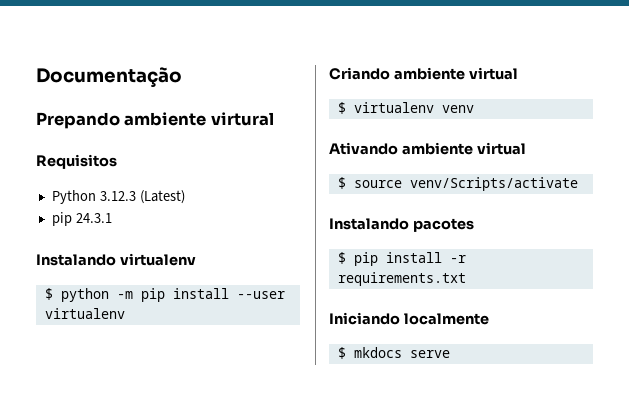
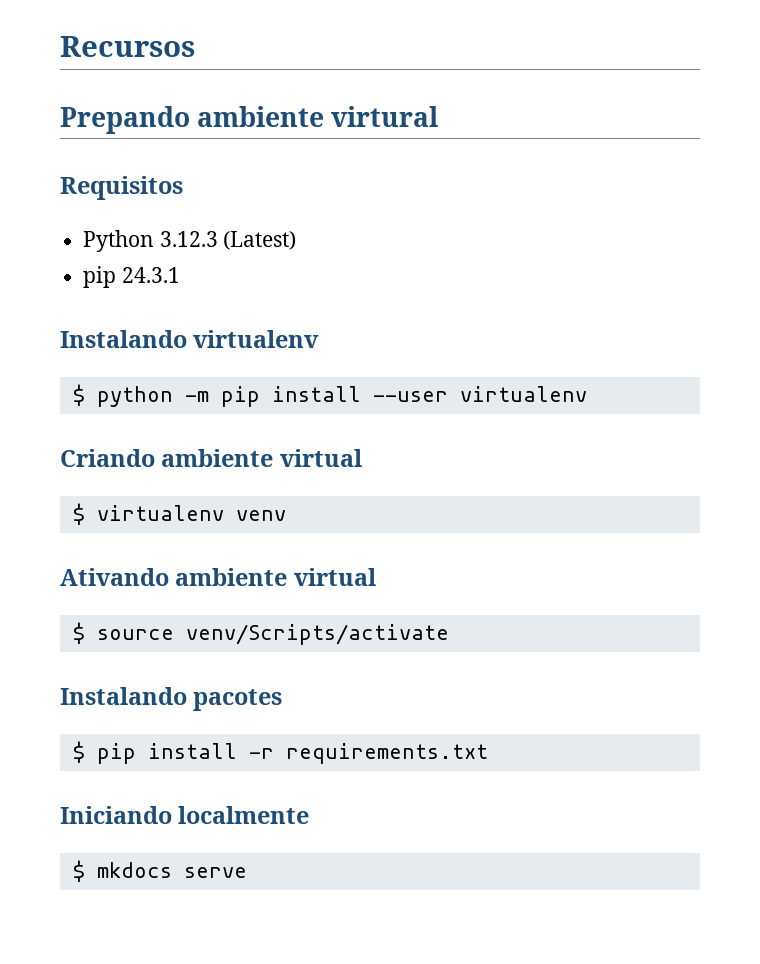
[36,67,182,87] Documentação -> [60,36,195,57] Recursos

